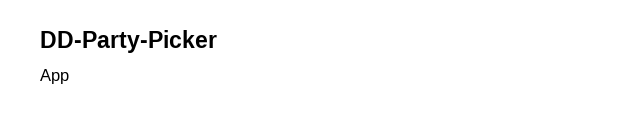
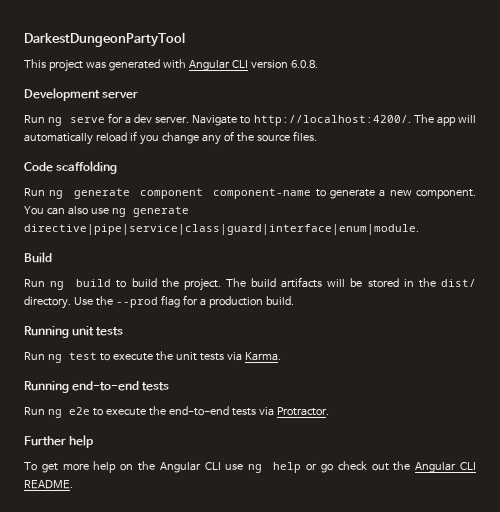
[40,30,217,53] [40,69,69,84] DD-Party-Picker // App -> [24,32,185,47] [24,59,318,72] [24,88,139,101] [24,113,477,126] [24,131,317,145] [24,161,118,174] [24,188,477,199] [24,206,189,217] [24,224,419,235] [24,252,52,263] [24,277,476,291] [24,295,294,309] [24,326,124,338] [24,351,281,363] [24,381,170,393] [24,406,329,418] [24,435,94,448] [24,461,476,473] [24,480,73,489] DarkestDungeonPartyTool // This project was generated with Angular CLI version 6.0.8. // Development server // Run ng serve for a dev server. Navigate to http://localhost:4200/. The app will automatically reload if you change any of the source files. // Code scaffolding // Run ng generate component component-name to generate a new component. You can also use ng generate directive|pipe|service|class|guard|interface|enum|module. // Build // Run ng build to build the project. The build artifacts will be stored in the dist/ directory. Use the --prod flag for a production build. // Running unit tests // Run ng test to execute the unit tests via Karma. // Running end-to-end tests // Run ng e2e to execute the end-to-end tests via Protractor. // Further help // To get more help on the Angular CLI use ng help or go check out the Angular CLI README.

